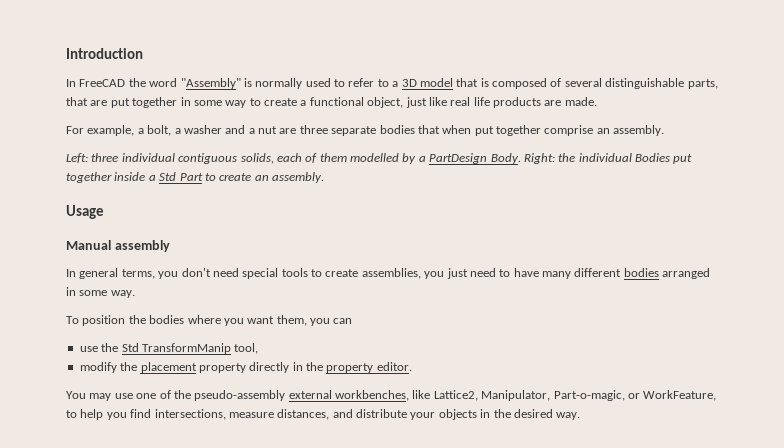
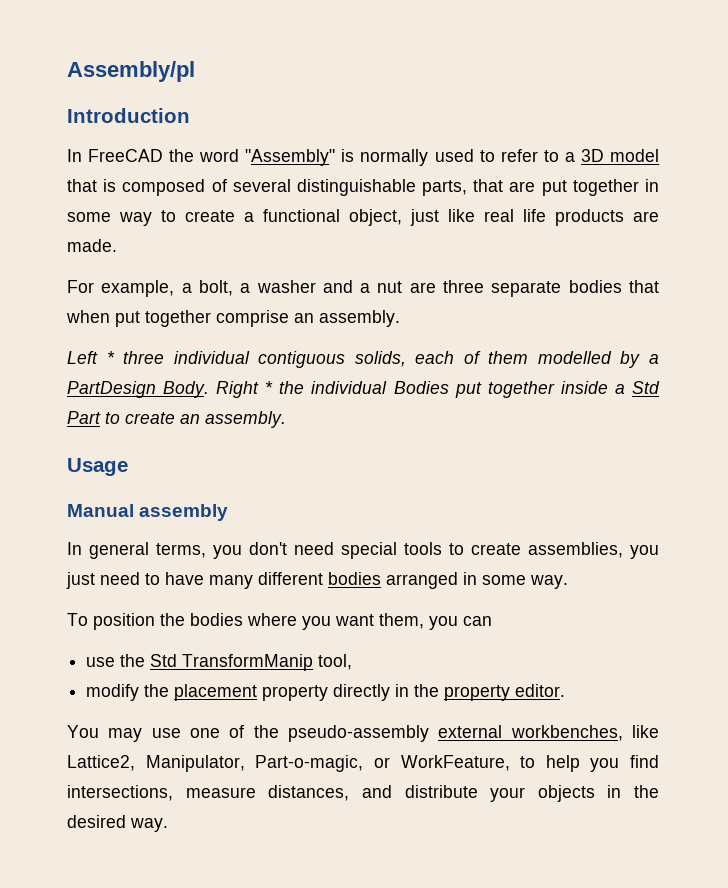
(66, 53) none -> [67,61,195,82] Assembly/pl //
[66,153,88,163] Left: -> [67,351,115,364] Left *
[523,153,555,164] Right: -> [216,381,274,398] Right *

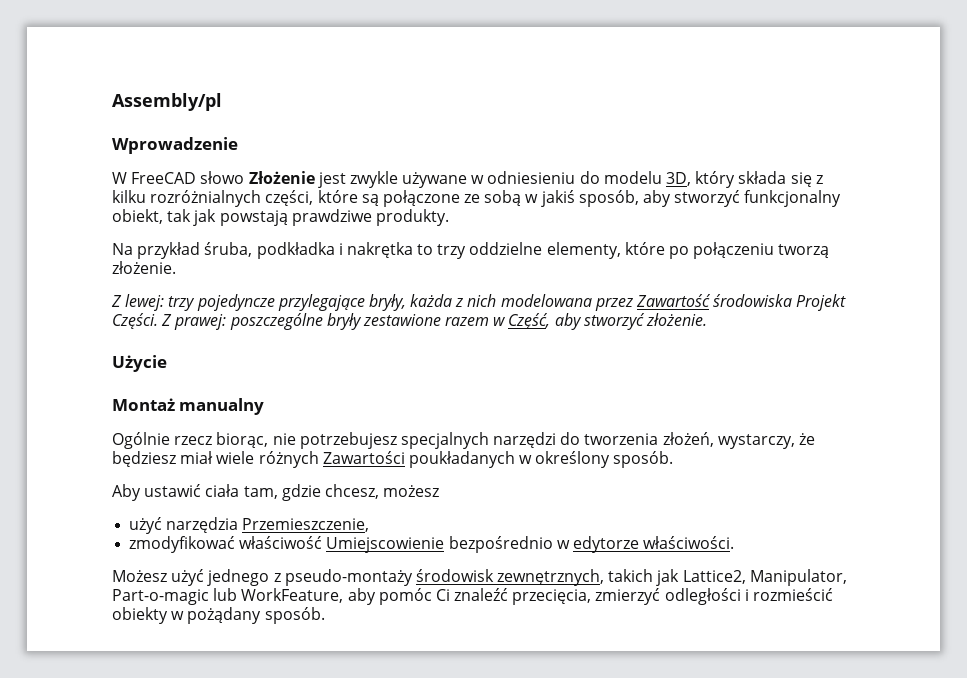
[67,108,190,123] [67,149,660,166] [67,179,659,196] [67,209,659,226] [67,239,117,252] [67,280,660,297] [66,310,400,327] [67,351,659,368] [67,381,660,398] [67,411,286,428] [67,458,128,476] [67,504,229,521] [67,542,659,559] [66,572,568,589] [67,613,492,630] [86,654,353,671] [86,684,566,701] [67,725,659,742] [67,755,659,772] [67,785,659,802] [67,815,168,832] Introduction // In FreeCAD the word "Assembly" is normally used to refer to a 3D model that is composed of several distinguishable parts, that are put together in some way to create a functional object, just like real life products are made. // For example, a bolt, a washer and a nut are three separate bodies that when put together comprise an assembly. // Left * three individual contiguous solids, each of them modelled by a PartDesign Body. Right * the individual Bodies put together inside a Std Part to create an assembly. // Usage // Manual assembly // In general terms, you don't need special tools to create assemblies, you just need to have many different bodies arranged in some way. // To position the bodies where you want them, you can // use the Std TransformManip tool, // modify the placement property directly in the property editor. // You may use one of the pseudo-assembly external workbenches, like Lattice2, Manipulator, Part-o-magic, or WorkFeature, to help you find intersections, measure distances, and distribute your objects in the desired way. -> [112,137,238,154] [112,171,823,188] [112,190,842,207] [112,209,449,226] [112,242,830,259] [112,261,176,274] [111,294,847,311] [112,313,708,330] [112,355,167,372] [112,398,265,415] [112,432,816,449] [112,451,674,468] [112,484,440,501] [129,517,370,534] [129,536,735,553] [112,569,847,586] [112,588,834,605] [112,607,325,624] Wprowadzenie // W FreeCAD słowo Złożenie jest zwykle używane w odniesieniu do modelu 3D, który składa się z kilku rozróżnialnych części, które są połączone ze sobą w jakiś sposób, aby stworzyć funkcjonalny obiekt, tak jak powstają prawdziwe produkty. // Na przykład śruba, podkładka i nakrętka to trzy oddzielne elementy, które po połączeniu tworzą złożenie. // Z lewej: trzy pojedyncze przylegające bryły, każda z nich modelowana przez Zawartość środowiska Projekt Części. Z prawej: poszczególne bryły zestawione razem w Część, aby stworzyć złożenie. // Użycie // Montaż manualny // Ogólnie rzecz biorąc, nie potrzebujesz specjalnych narzędzi do tworzenia złożeń, wystarczy, że będziesz miał wiele różnych Zawartości poukładanych w określony sposób. // Aby ustawić ciała tam, gdzie chcesz, możesz // użyć narzędzia Przemieszczenie, // zmodyfikować właściwość Umiejscowienie bezpośrednio w edytorze właściwości. // Możesz użyć jednego z pseudo-montaży środowisk zewnętrznych, takich jak Lattice2, Manipulator, Part-o-magic lub WorkFeature, aby pomóc Ci znaleźć przecięcia, zmierzyć odległości i rozmieścić obiekty w pożądany sposób.

